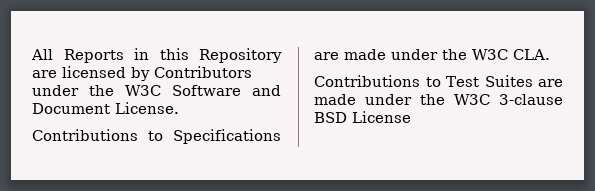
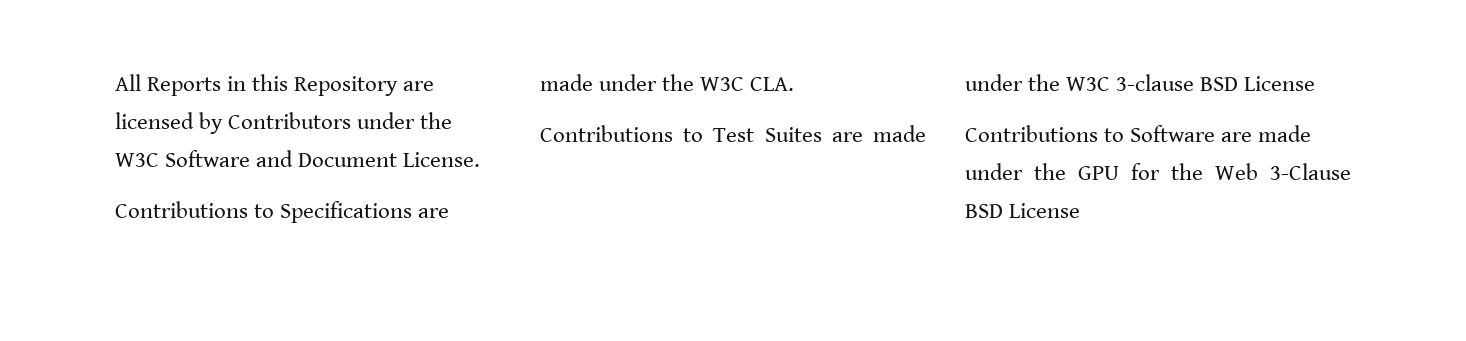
(411, 117) none -> [965,125,1312,142] [965,163,1351,180] [965,203,1081,218] // Contributions to Software are made under the GPU for the Web 3-Clause BSD License

